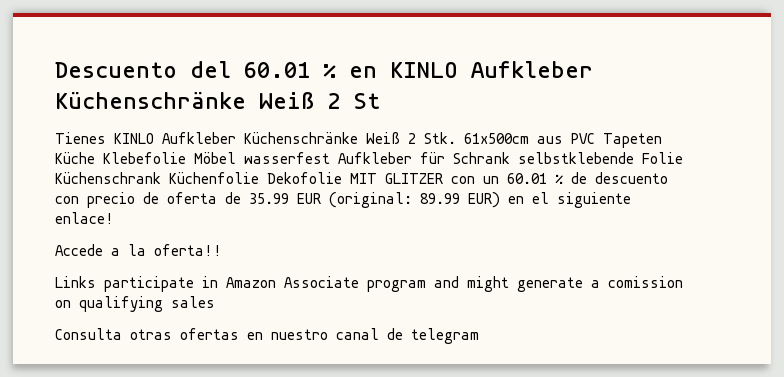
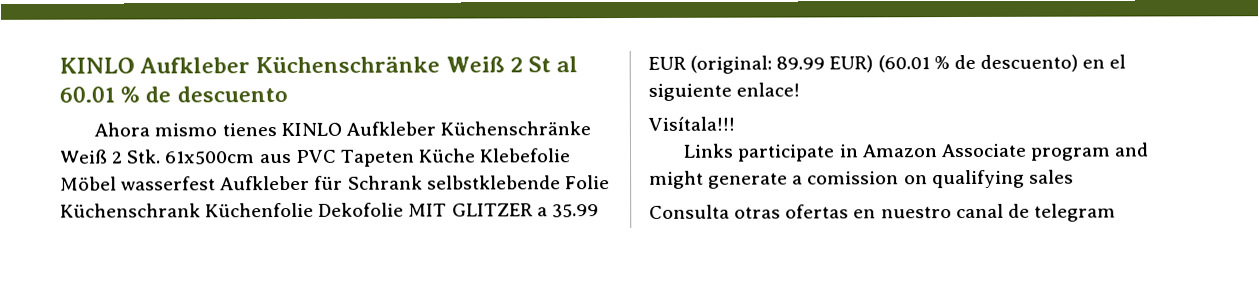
[55,61,377,78] Descuento del 60.01 % en -> (59, 65) none
[55,132,106,144] // Tienes -> [556,56,579,73] [59,86,288,103] [94,122,277,137] al 60.01 % de descuento // Ahora mismo tienes
[451,172,668,184] [55,192,241,208] con un 60.01 % de descuento con precio de oferta de -> [536,207,548,217] a
(500, 200) none -> [877,54,1078,73] (60.01 % de descuento)
[55,244,222,256] Accede a la oferta!! -> [648,116,735,131] Visítala!!!

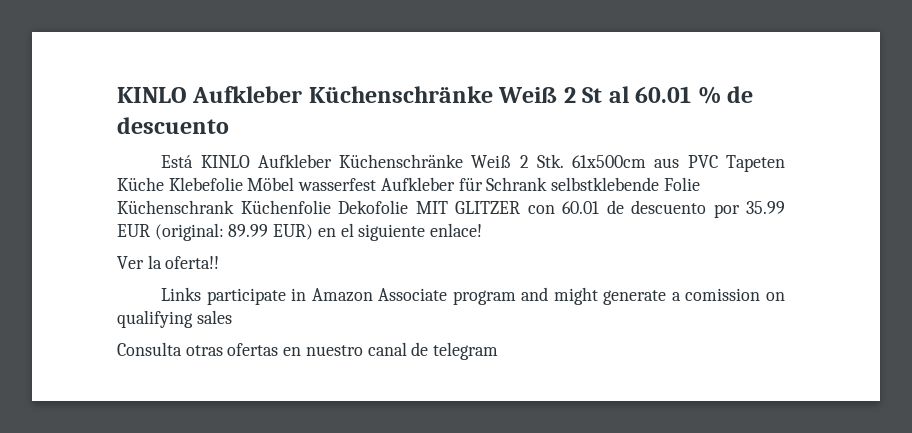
[94,122,277,137] Ahora mismo tienes -> [161,155,194,168] Está
[536,207,548,217] a -> [527,200,740,218] con 60.01 de descuento por
[877,54,1078,73] (60.01 % de descuento) -> (314, 232) none
[648,116,735,131] Visítala!!! -> [117,255,220,269] Ver la oferta!!

